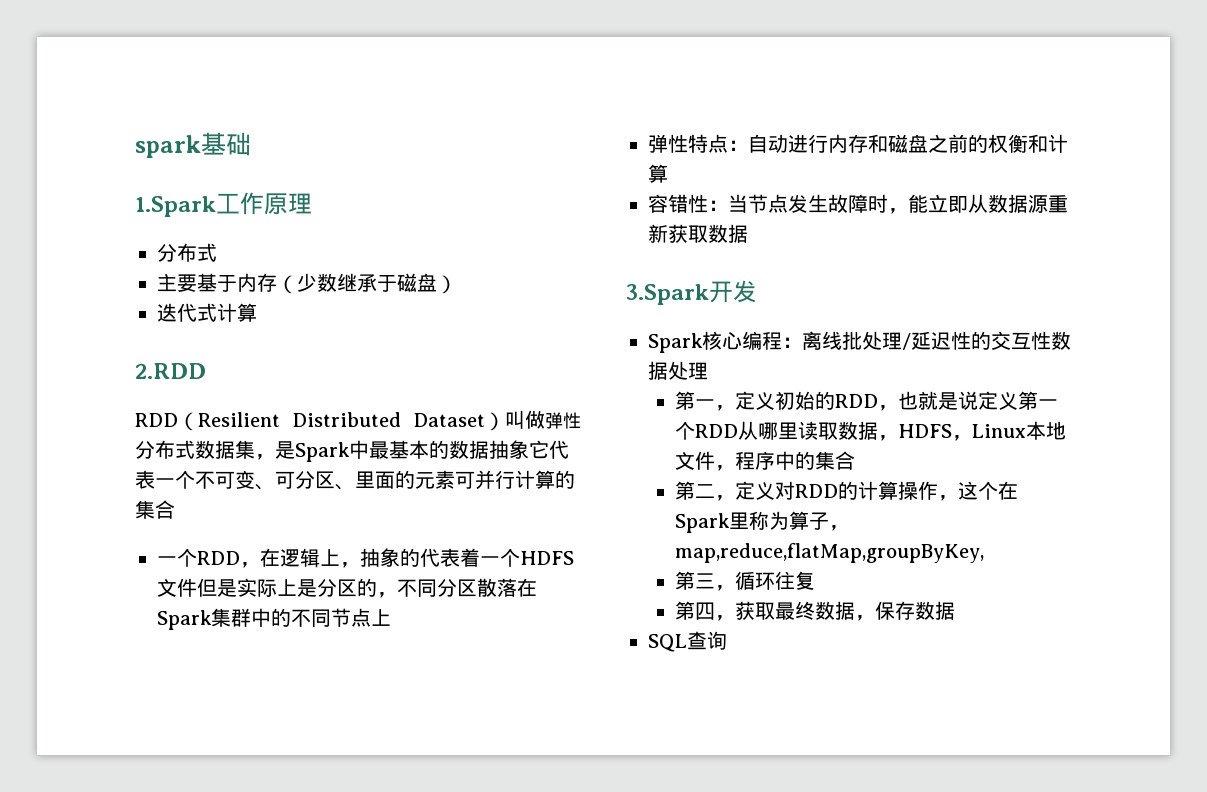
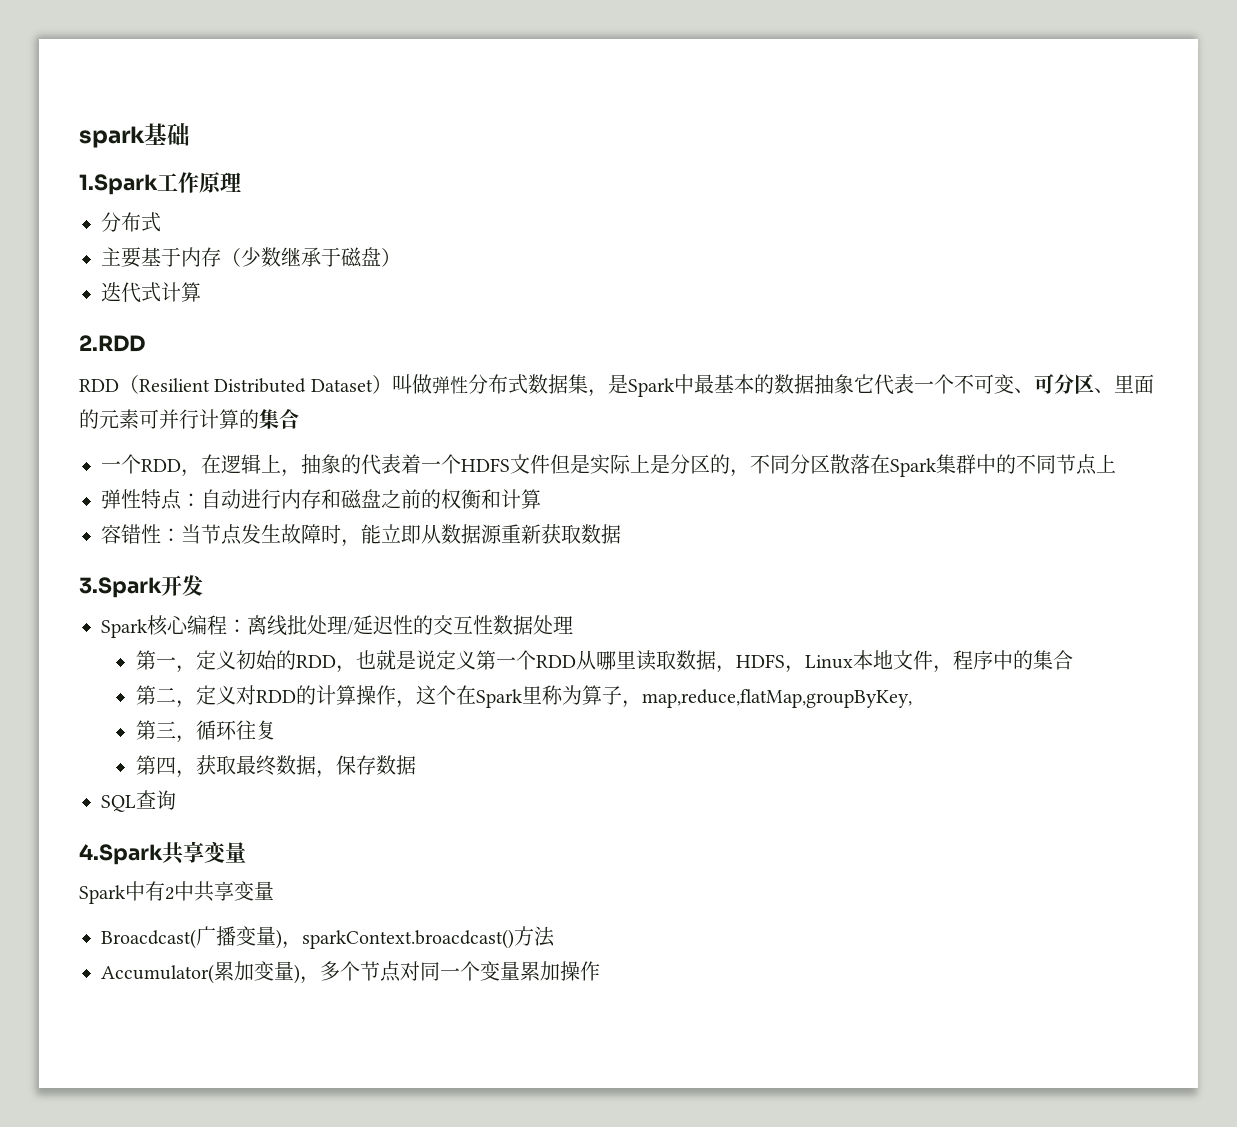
(727, 640) none -> [79,841,246,865] [79,881,274,904] [101,926,555,949] [101,961,600,984] // 4.Spark共享变量 // Spark中有2中共享变量 // Broacdcast(广播变量)，sparkContext.broacdcast()方法 // Accumulator(累加变量)，多个节点对同一个变量累加操作

